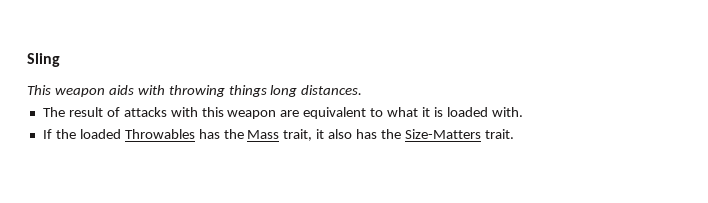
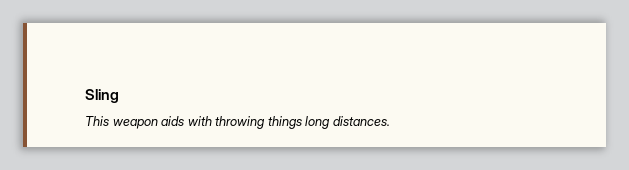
[42,107,523,119] [42,129,514,141] // The result of attacks with this weapon are equivalent to what it is loaded with. // If the loaded Throwables has the Mass trait, it also has the Size-Matters trait. -> (390, 121) none

